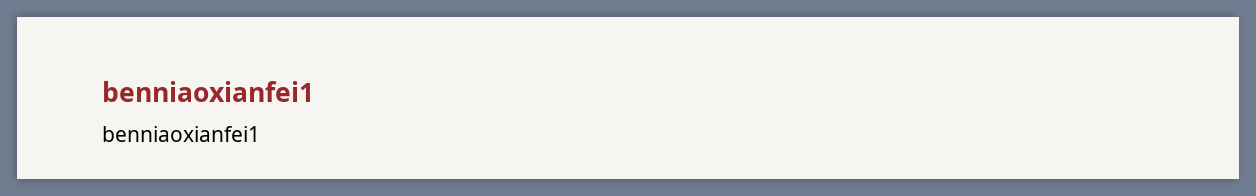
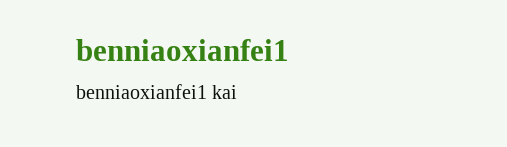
(260, 134) none -> [212,85,238,99] kai

